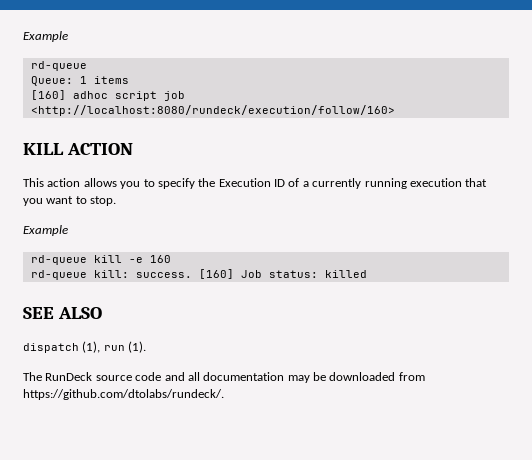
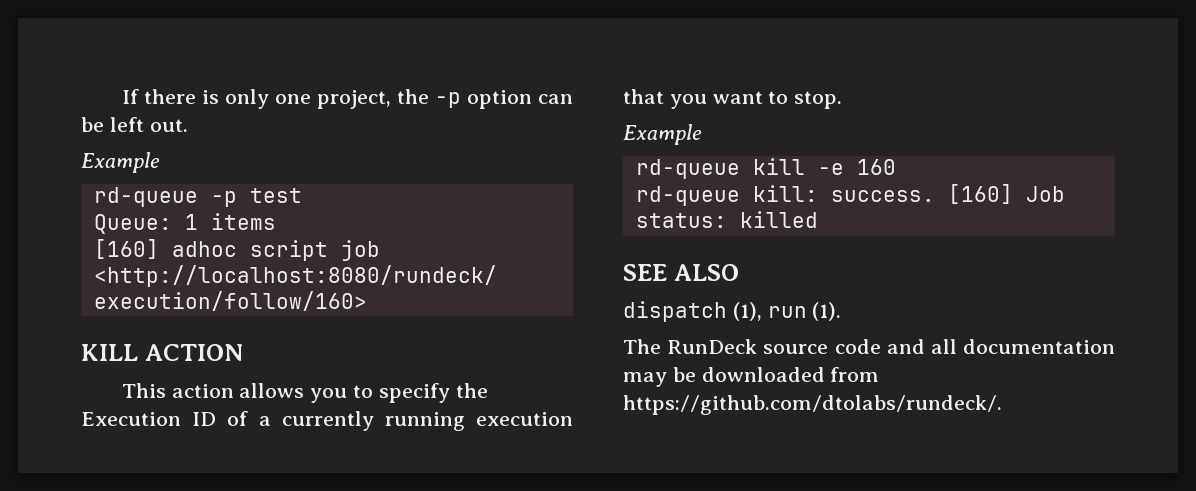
[23,31,68,42] [30,61,87,71] Example // rd-queue -> [121,89,573,109] [81,117,188,132] [81,152,160,173] [93,187,302,207] If there is only one project, the -p option can be left out. // Example // rd-queue -p test

